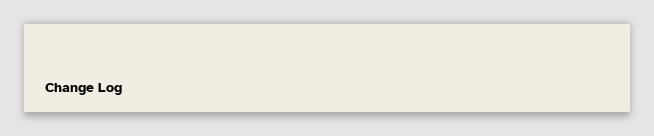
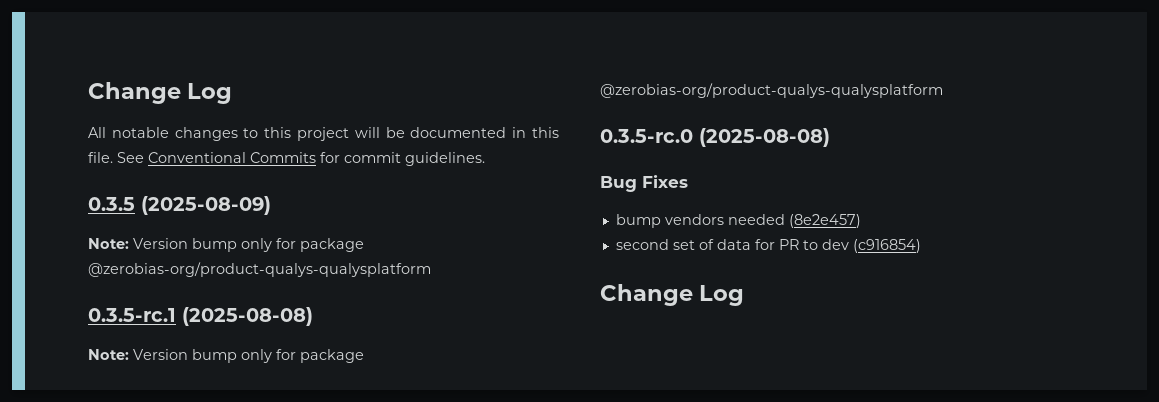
[45,83,122,95] Change Log -> [88,82,233,104] [88,127,559,141] [88,152,485,166] [88,196,271,215] [88,238,364,252] [88,262,431,277] [88,307,313,326] [88,349,364,363] [600,83,943,98] [600,128,830,147] [600,175,688,192] [615,214,861,228] [615,239,921,253] [600,284,745,306] Change Log // All notable changes to this project will be documented in this file. See Conventional Commits for commit guidelines. // 0.3.5 (2025-08-09) // Note: Version bump only for package @zerobias-org/product-qualys-qualysplatform // 0.3.5-rc.1 (2025-08-08) // Note: Version bump only for package @zerobias-org/product-qualys-qualysplatform // 0.3.5-rc.0 (2025-08-08) // Bug Fixes // bump vendors needed (8e2e457) // second set of data for PR to dev (c916854) // Change Log

